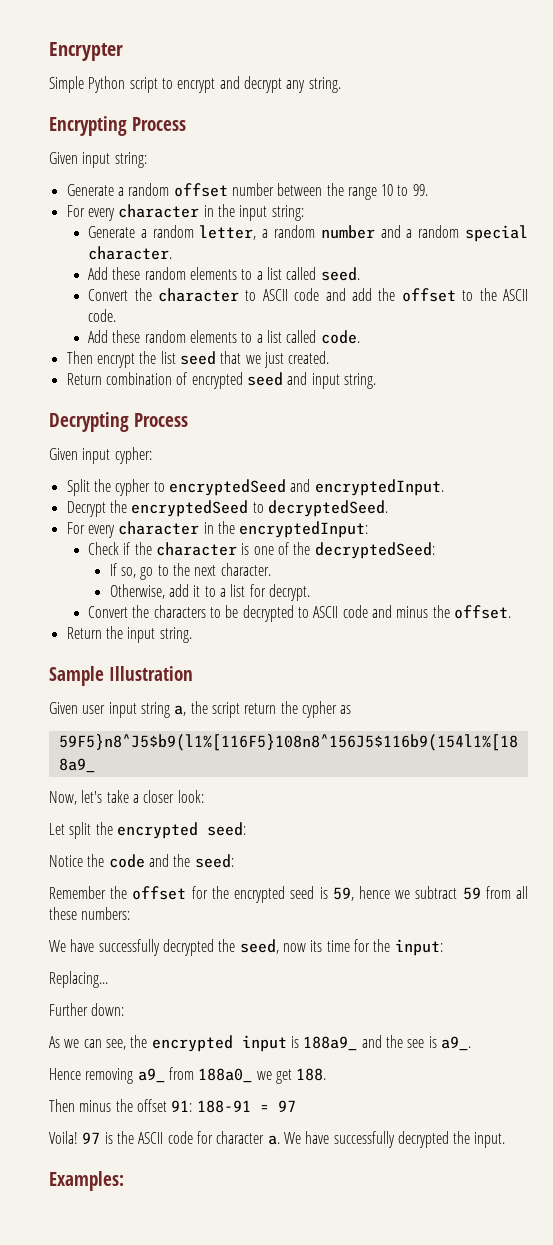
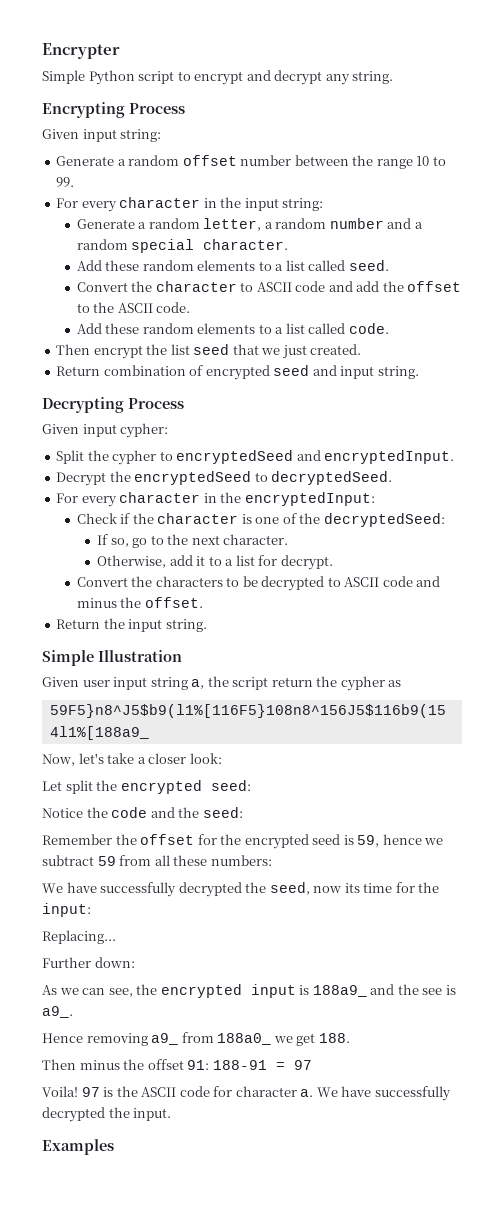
[49,666,104,686] Sample -> [42,650,94,666] Simple
[49,1171,124,1191] Examples: -> [42,1139,114,1155] Examples

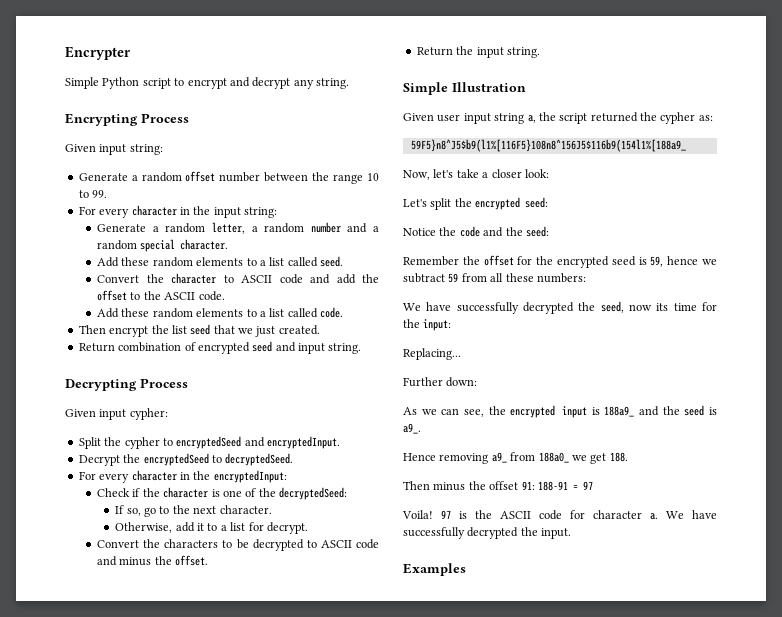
[271,676,402,691] return the cypher as -> [590,112,713,124] returned the cypher as:
[42,781,62,791] Let -> [403,199,427,207] Let's
[422,988,443,995] see -> [684,405,705,416] seed

